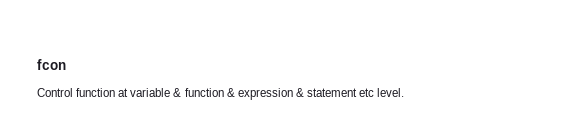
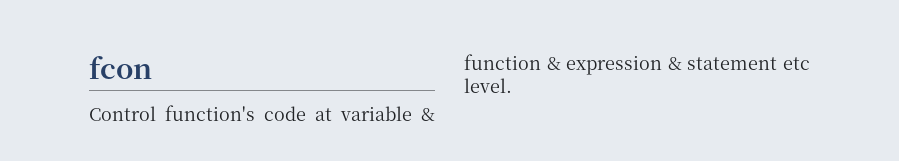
[76,88,116,97] function -> [165,105,306,121] function's code

